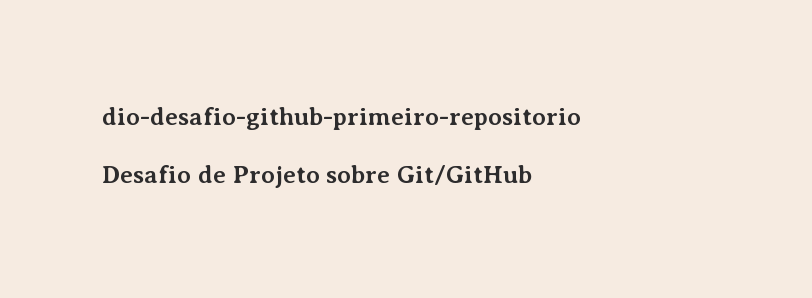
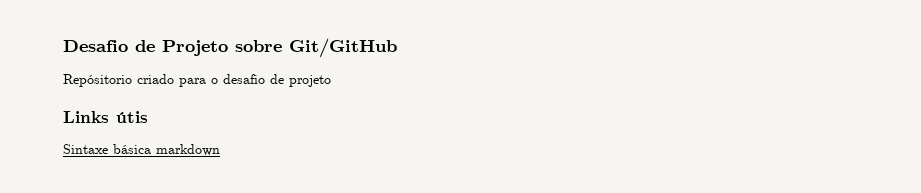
[102,107,581,130] dio-desafio-github-primeiro-repositorio // -> (63, 46) none
(532, 175) none -> [63,74,331,87] [63,111,148,123] [63,144,220,156] // Repósitorio criado para o desafio de projeto // Links útis // Sintaxe básica markdown

